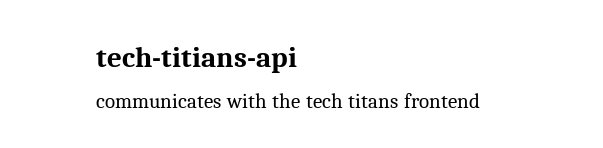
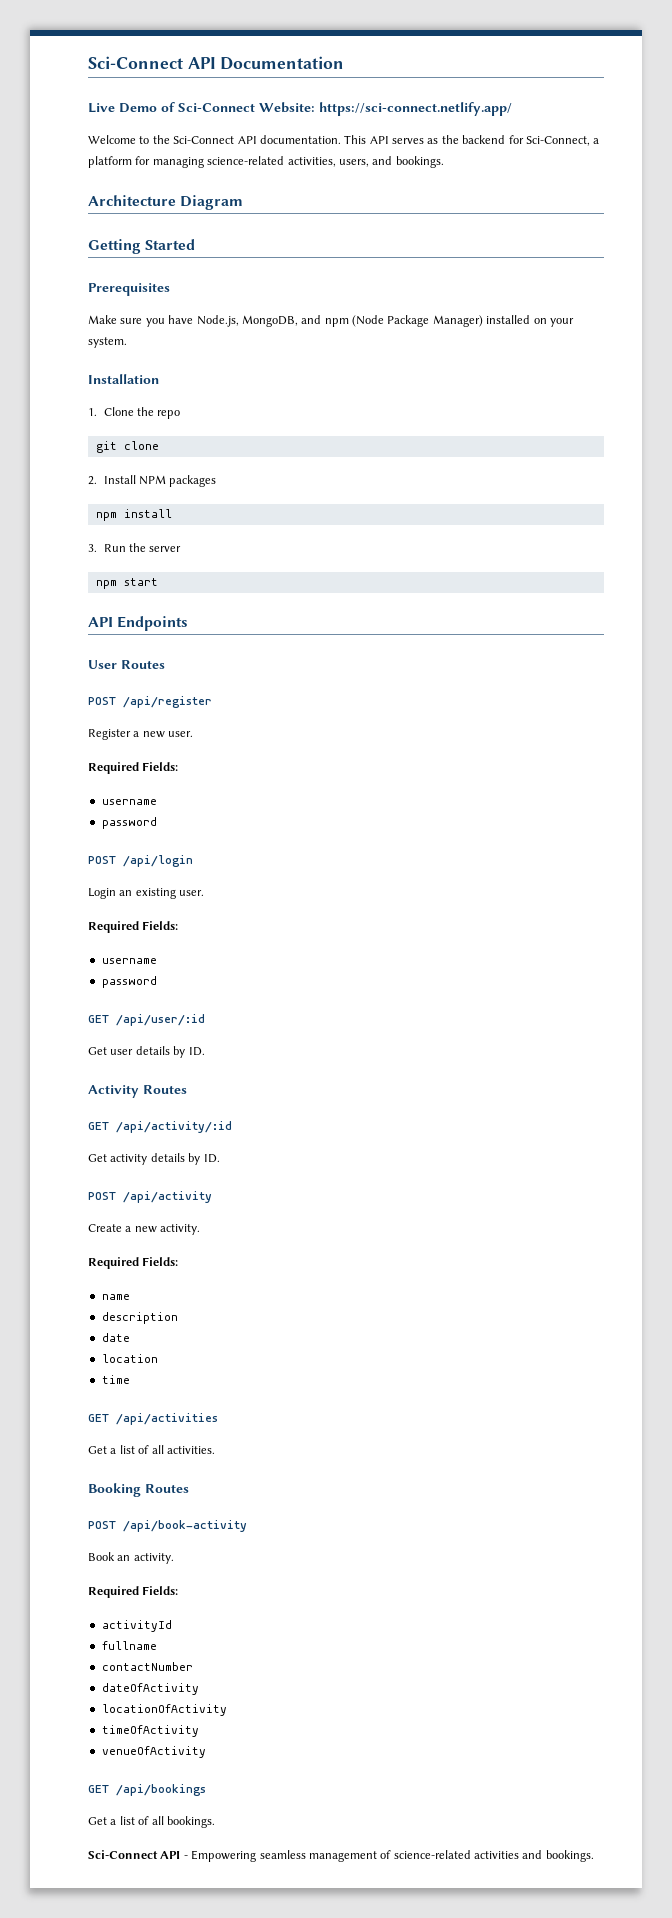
[96,46,297,73] [96,93,480,108] tech-titians-api // communicates with the tech titans frontend -> [88,56,345,70] [88,102,512,116] [88,135,600,146] [88,156,444,168] [88,195,244,210] [88,239,196,254] [88,283,170,296] [88,315,574,327] [88,337,127,348] [88,374,159,384] [88,407,181,419] [95,441,159,453] [88,475,217,487] [95,509,172,521] [88,543,182,552] [95,578,158,589] [88,616,189,631] [88,660,165,669] [88,696,212,708] [88,729,194,740] [88,762,179,774] [101,799,157,805] [101,817,157,829] [88,855,193,867] [88,888,205,899] [88,921,179,933] [101,958,157,964] [101,976,157,988] [88,1014,205,1026] [88,1046,205,1058] [88,1085,187,1098] [88,1121,232,1133] [88,1153,220,1165] [88,1191,212,1203] [88,1224,201,1235] [88,1257,179,1269] [101,1294,130,1300] [101,1312,178,1324] [101,1333,130,1342] [101,1354,158,1363] [101,1375,130,1384] [88,1413,218,1425] [88,1445,215,1454] [88,1483,189,1497] [88,1520,247,1532] [88,1552,174,1564] [88,1586,179,1598] [101,1620,172,1632] [101,1641,157,1650] [101,1662,193,1671] [101,1683,199,1695] [101,1704,227,1716] [101,1725,199,1737] [101,1746,206,1758] [88,1784,206,1796] [88,1816,215,1828] [88,1850,594,1862] Sci-Connect API Documentation // Live Demo of Sci-Connect Website: https://sci-connect.netlify.app/ // Welcome to the Sci-Connect API documentation. This API serves as the backend for Sci-Connect, a platform for managing science-related activities, users, and bookings. // Architecture Diagram // Getting Started // Prerequisites // Make sure you have Node.js, MongoDB, and npm (Node Package Manager) installed on your system. // Installation // 1. Clone the repo // git clone // 2. Install NPM packages // npm install // 3. Run the server // npm start // API Endpoints // User Routes // POST /api/register // Register a new user. // Required Fields: // username // password // POST /api/login // Login an existing user. // Required Fields: // username // password // GET /api/user/:id // Get user details by ID. // Activity Routes // GET /api/activity/:id // Get activity details by ID. // POST /api/activity // Create a new activity. // Required Fields: // name // description // date // location // time // GET /api/activities // Get a list of all activities. // Booking Routes // POST /api/book-activity // Book an activity. // Required Fields: // activityId // fullname // contactNumber // dateOfActivity // locationOfActivity // timeOfActivity // venueOfActivity // GET /api/bookings // Get a list of all bookings. // Sci-Connect API - Empowering seamless management of science-related activities and bookings.

